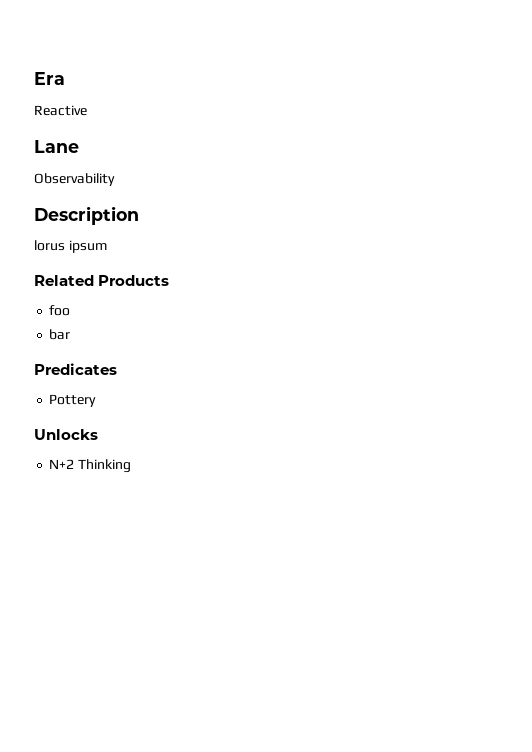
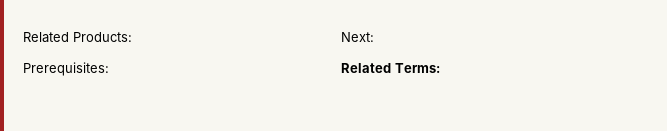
[34,72,65,85] [34,105,87,116] [34,140,79,153] [34,173,115,186] [34,206,139,225] [34,240,107,253] [34,275,170,286] [49,305,71,316] [49,329,71,340] [34,363,117,375] [49,394,97,407] [34,429,98,440] [49,459,132,473] Era // Reactive // Lane // Observability // Description // lorus ipsum // Related Products // foo // bar // Predicates // Pottery // Unlocks // N+2 Thinking -> [23,32,132,43] [23,62,109,76] [341,32,374,42] [341,63,440,73] Related Products: // Prerequisites: // Next: // Related Terms:

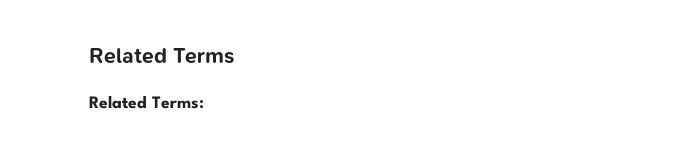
[23,32,132,43] [23,62,109,76] [341,32,374,42] Related Products: // Prerequisites: // Next: -> [89,48,234,64] Related Terms

